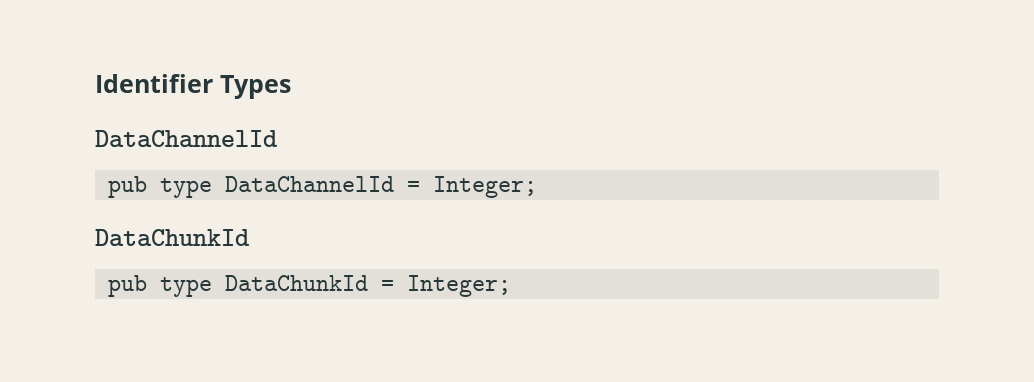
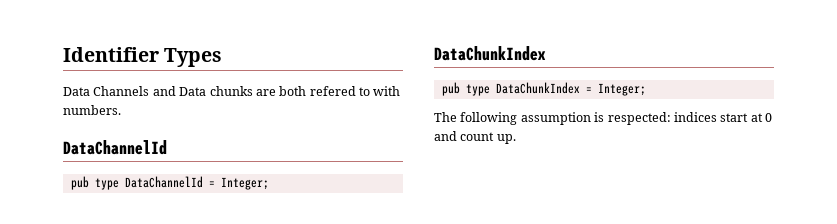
(291, 87) none -> [63,86,401,96] [63,105,121,115] // Data Channels and Data chunks are both refered to with numbers.
[95,229,250,247] [107,275,511,297] DataChunkId // pub type DataChunkId = Integer; -> [434,46,546,61] [441,82,646,96] [434,112,772,125] [434,131,516,144] DataChunkIndex // pub type DataChunkIndex = Integer; // The following assumption is respected: indices start at 0 and count up.

